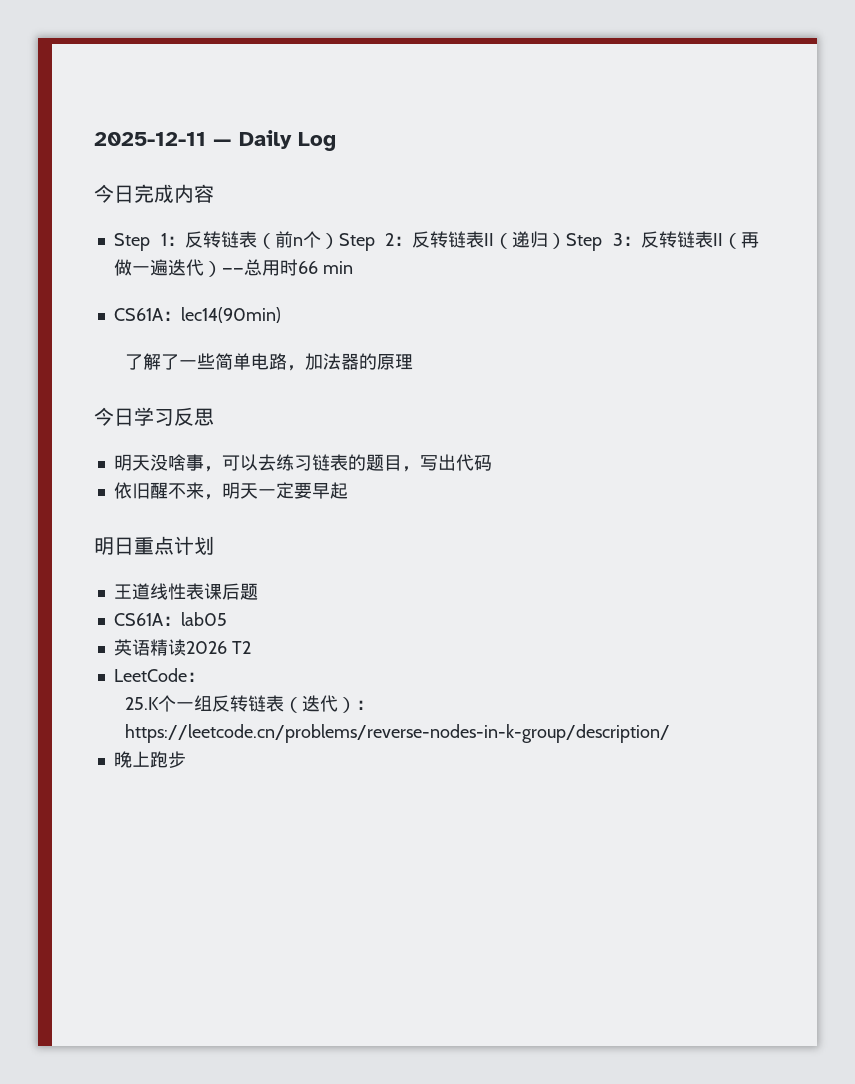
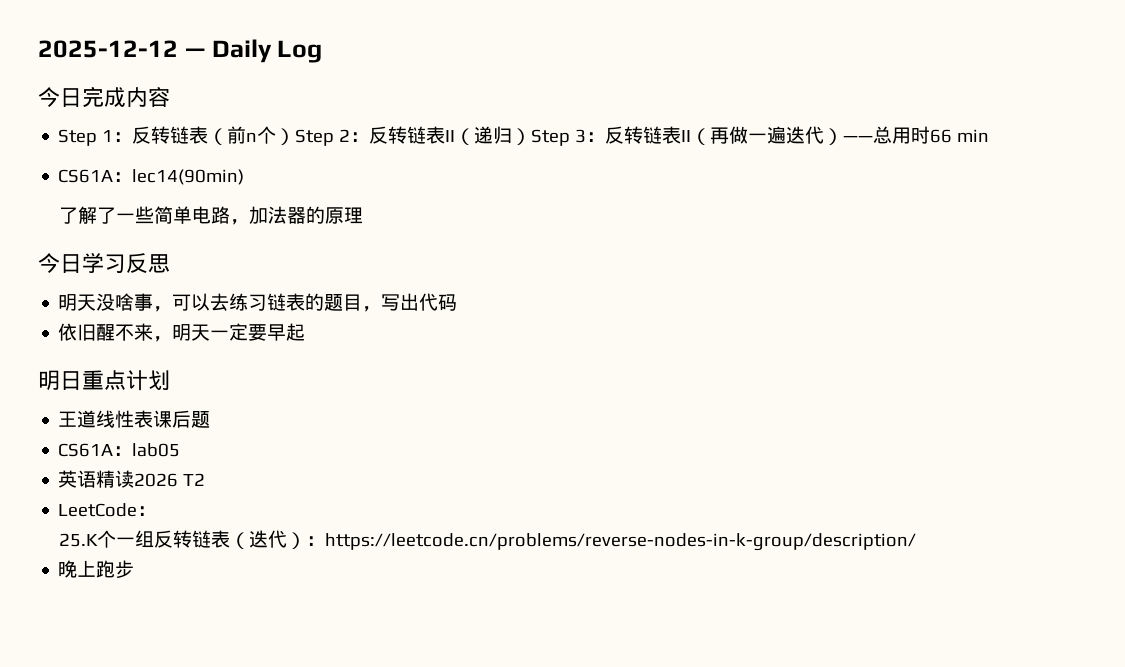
[94,132,206,146] 2025-12-11 -> [38,40,178,58] 2025-12-12

